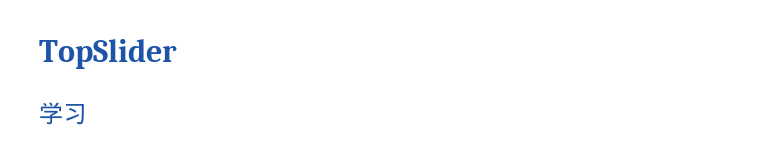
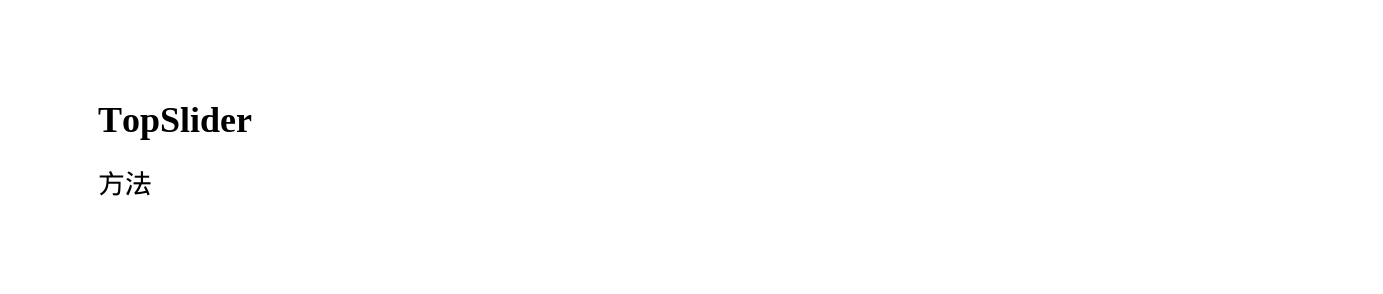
[39,102,87,125] 学习 -> [98,171,152,196] 方法

